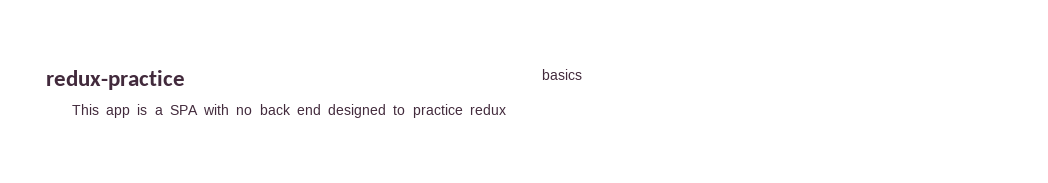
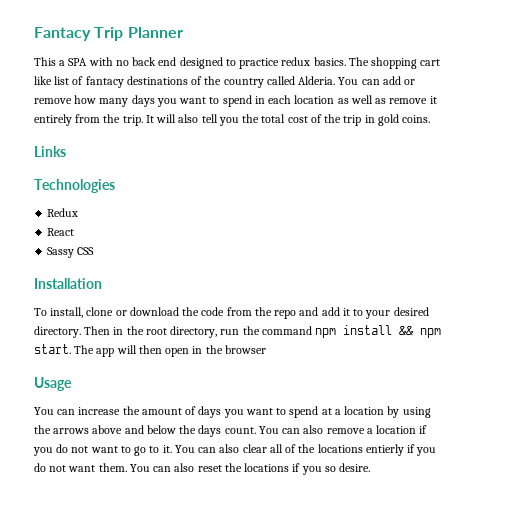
[46,70,185,90] redux-practice -> [34,27,183,41] Fantacy Trip Planner
[106,104,148,118] app is -> (56, 61) none
[542,69,582,80] basics -> [313,57,441,69] [34,76,416,88] [34,95,437,107] [34,114,431,126] [34,146,66,157] [34,179,115,193] [47,208,79,217] [47,228,75,236] [47,247,95,258] [34,278,102,289] [34,307,429,319] [34,325,442,338] [34,344,266,357] [34,377,72,391] [34,406,431,418] [34,425,428,437] [33,444,437,456] [34,463,371,475] basics. The shopping cart like list of fantacy destinations of the country called Alderia. You can add or remove how many days you want to spend in each location as well as remove it entirely from the trip. It will also tell you the total cost of the trip in gold coins. // Links // Technologies // Redux // React // Sassy CSS // Installation // To install, clone or download the code from the repo and add it to your desired directory. Then in the root directory, run the command npm install && npm start. The app will then open in the browser // Usage // You can increase the amount of days you want to spend at a location by using the arrows above and below the days count. You can also remove a location if you do not want to go to it. You can also clear all of the locations entierly if you do not want them. You can also reset the locations if you so desire.

